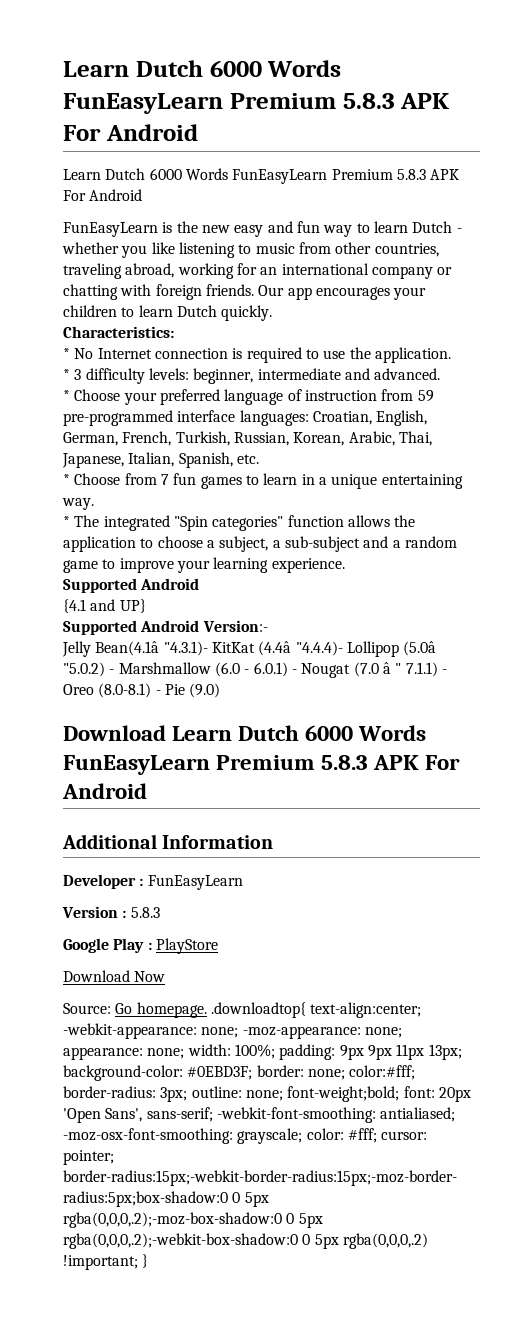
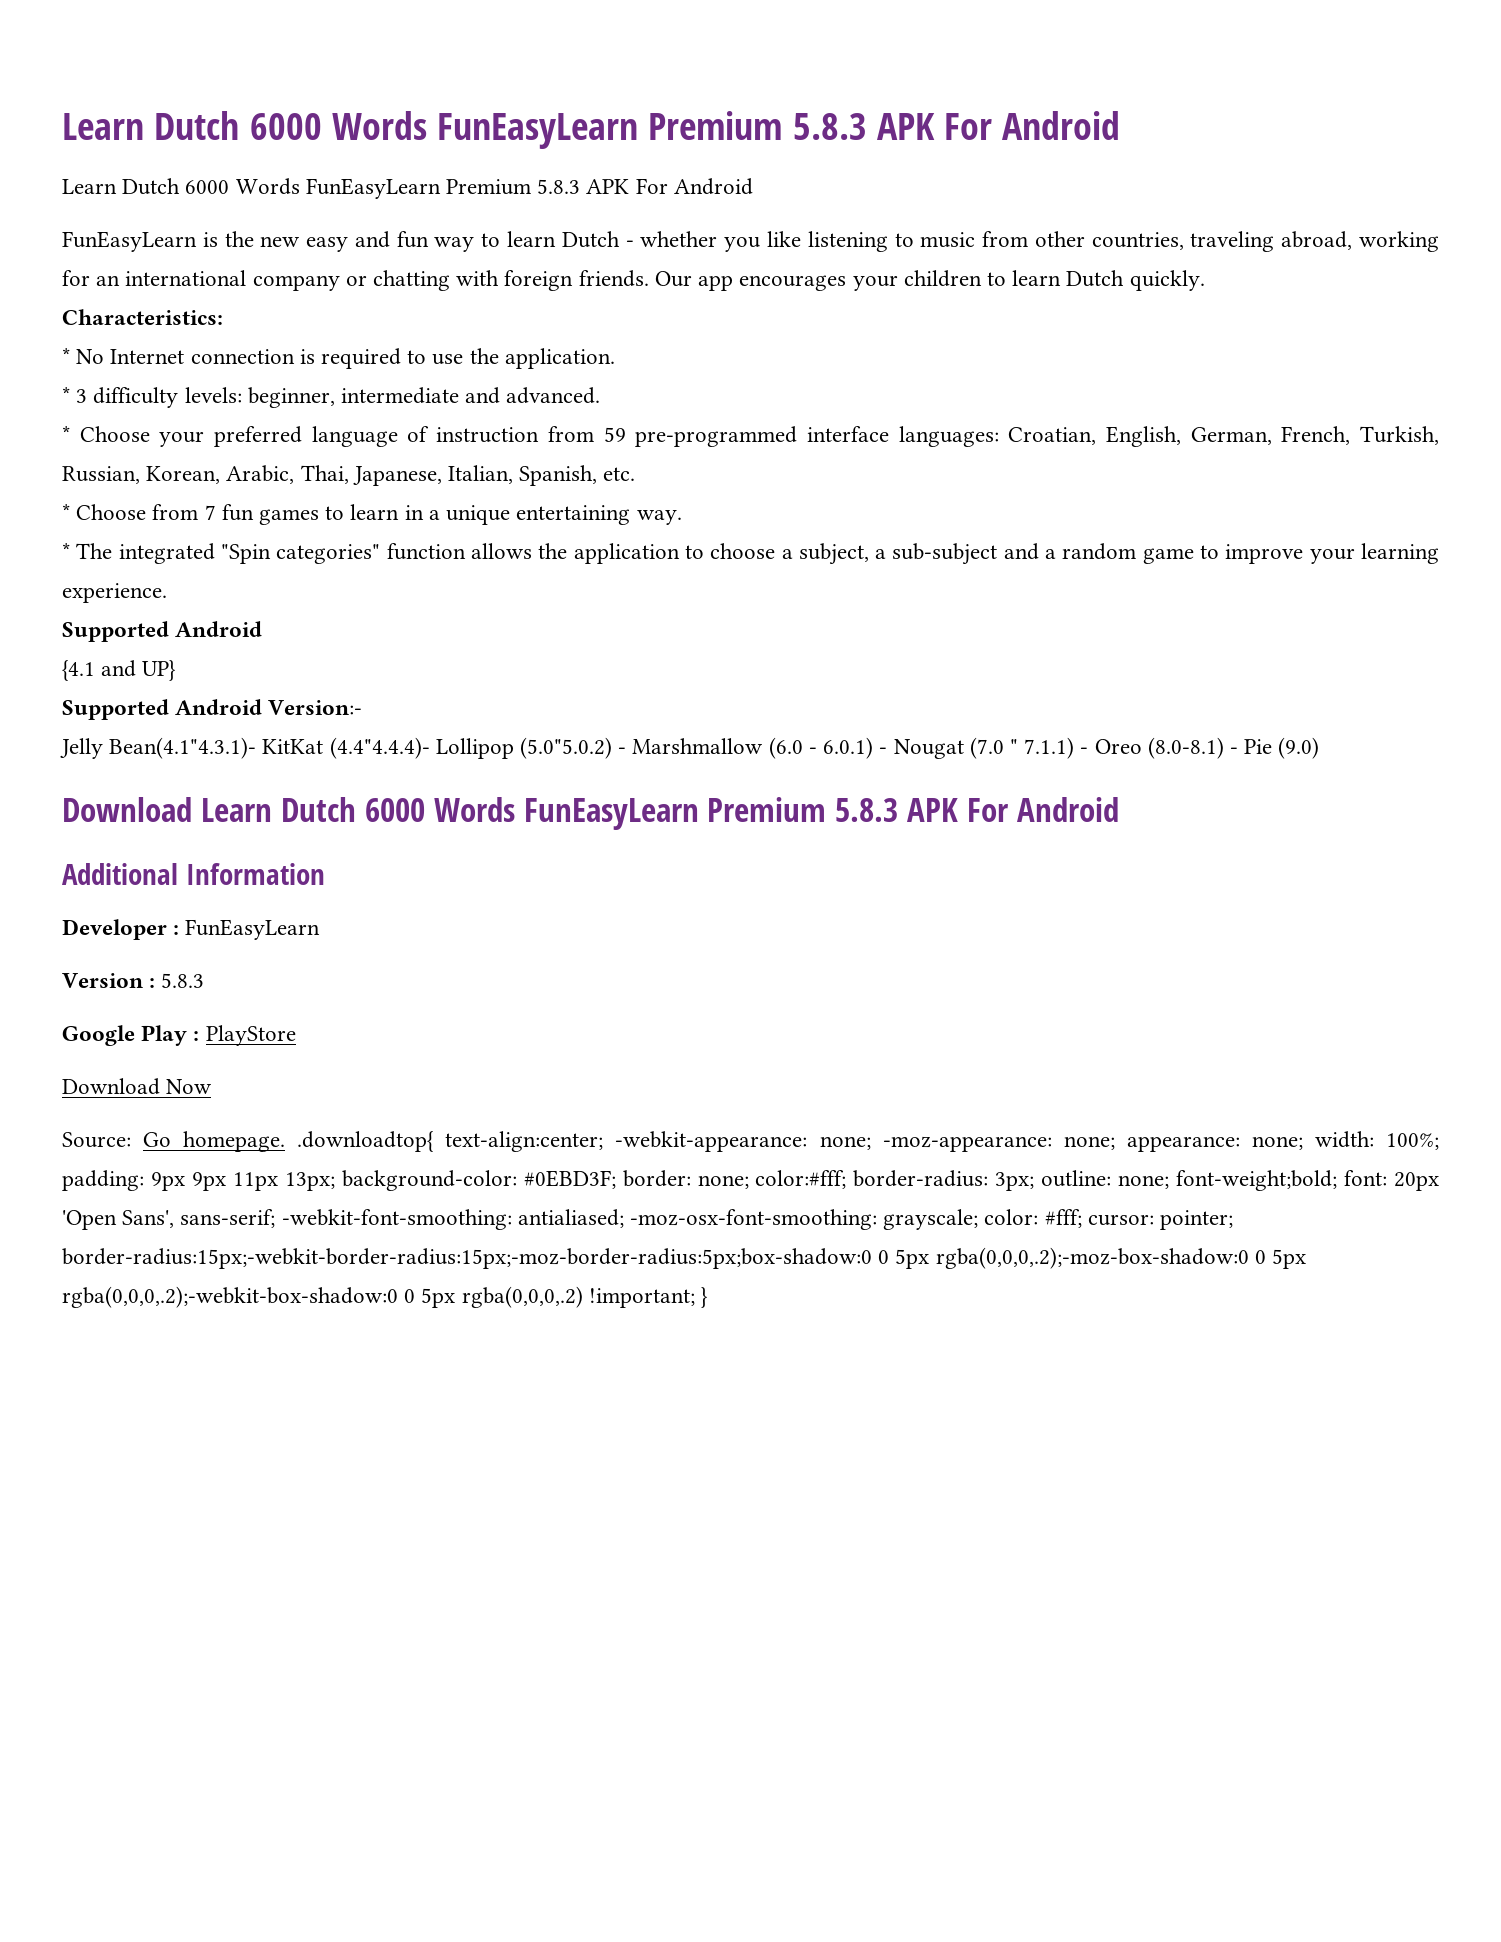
[95,641,437,657] [63,662,105,677] Bean(4.1â "4.3.1)- KitKat (4.4â "4.4.4)- Lollipop (5.0â "5.0.2) -> [109,737,613,759] Bean(4.1"4.3.1)- KitKat (4.4"4.4.4)- Lollipop (5.0"5.0.2)
[382,662,391,674] â -> (1004, 748) none

